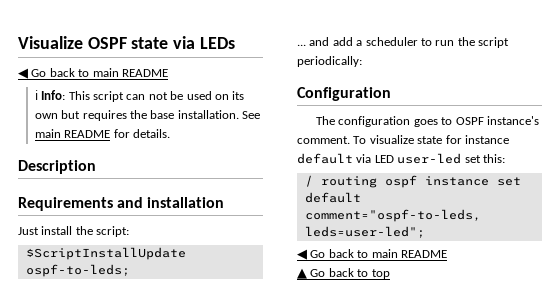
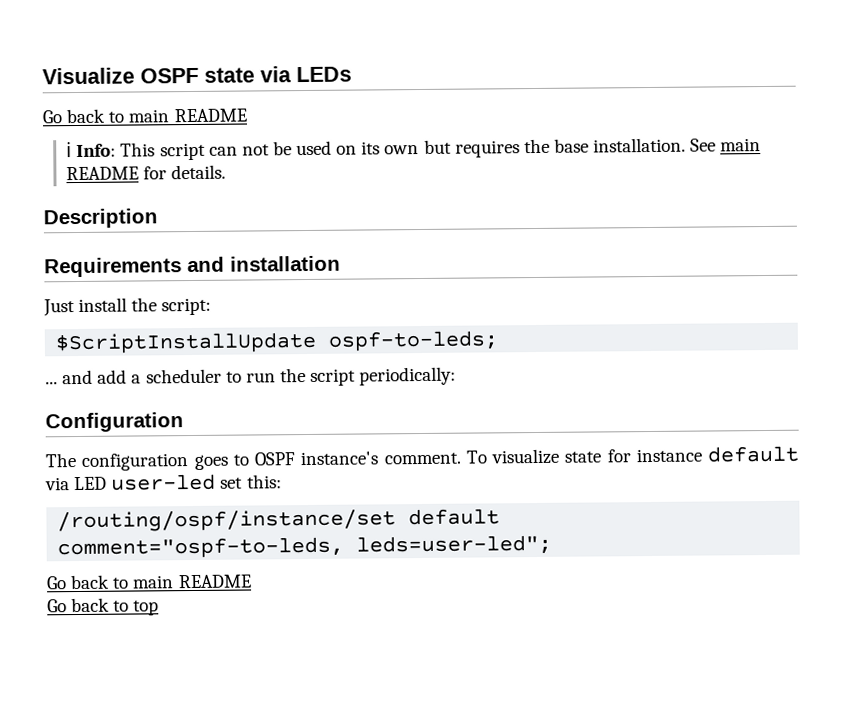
[18,68,28,79] ◀ -> (352, 74) none
[304,175,521,188] / routing ospf instance set -> [57,509,397,533] /routing/ospf/instance/set
[297,249,447,260] [297,268,307,279] ◀ Go back to main README // ▲ -> [46,574,252,590] Go back to main README //

